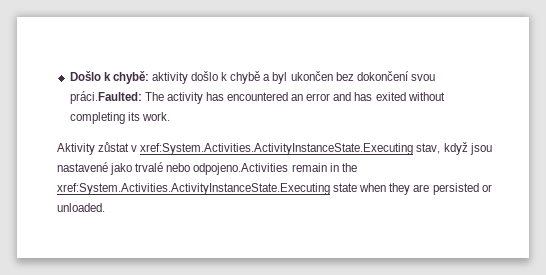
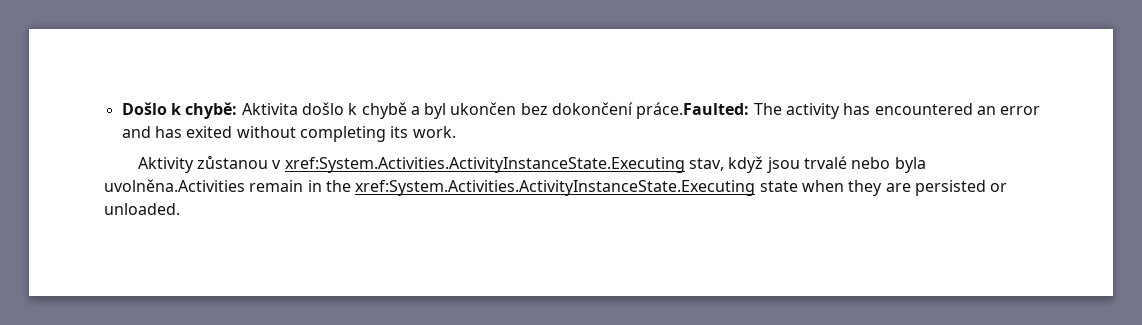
[151,72,188,84] aktivity -> [241,103,298,115] Aktivita
[410,74,435,81] [69,91,142,104] svou práci.Faulted: -> [636,102,750,119] práce.Faulted:
[98,142,130,152] zůstat -> [197,155,269,169] zůstanou
[57,162,289,175] nastavené jako trvalé nebo odpojeno.Activities -> [803,156,926,173] [104,179,245,192] trvalé nebo byla uvolněna.Activities

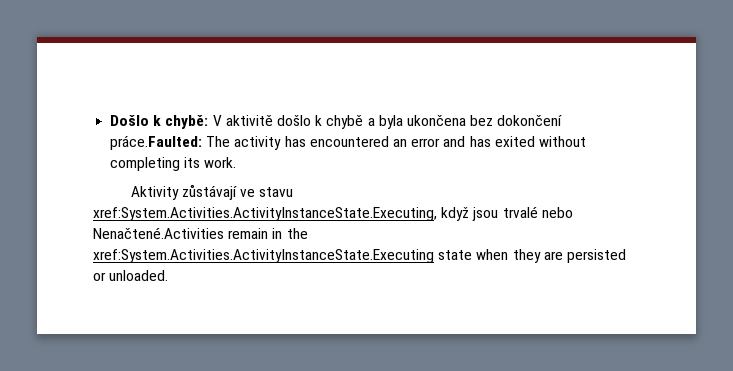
[241,103,298,115] Aktivita -> [212,115,273,126] V aktivitě
[424,102,517,119] byl ukončen -> [378,115,466,129] byla ukončena
[197,155,725,173] zůstanou v xref:System.Activities.ActivityInstanceState.Executing stav, -> [181,184,294,200] [93,207,437,221] zůstávají ve stavu xref:System.Activities.ActivityInstanceState.Executing,
[894,157,926,173] [104,179,245,192] byla uvolněna.Activities -> [93,227,224,239] Nenačtené.Activities

